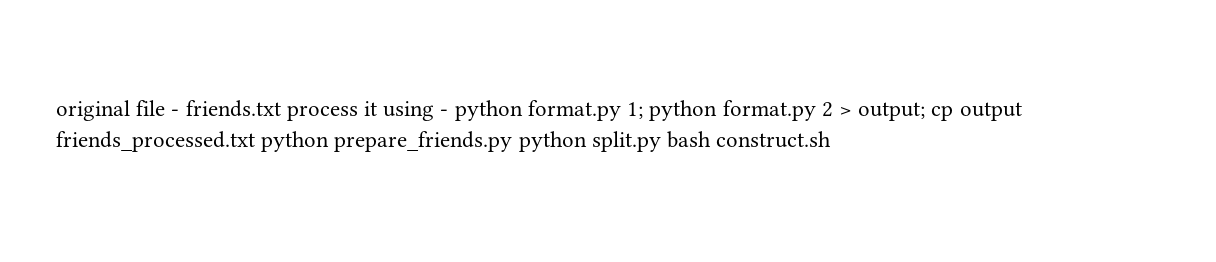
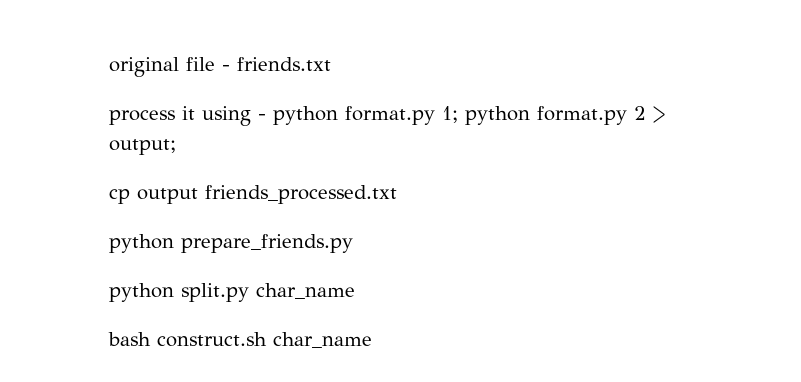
(281, 108) none -> (331, 64) //
(926, 111) none -> (176, 147) //
(255, 141) none -> (397, 194) //
(513, 141) none -> (353, 243) //
(661, 141) none -> [256,283,355,299] char_name //
(832, 139) none -> [273,332,372,348] char_name

